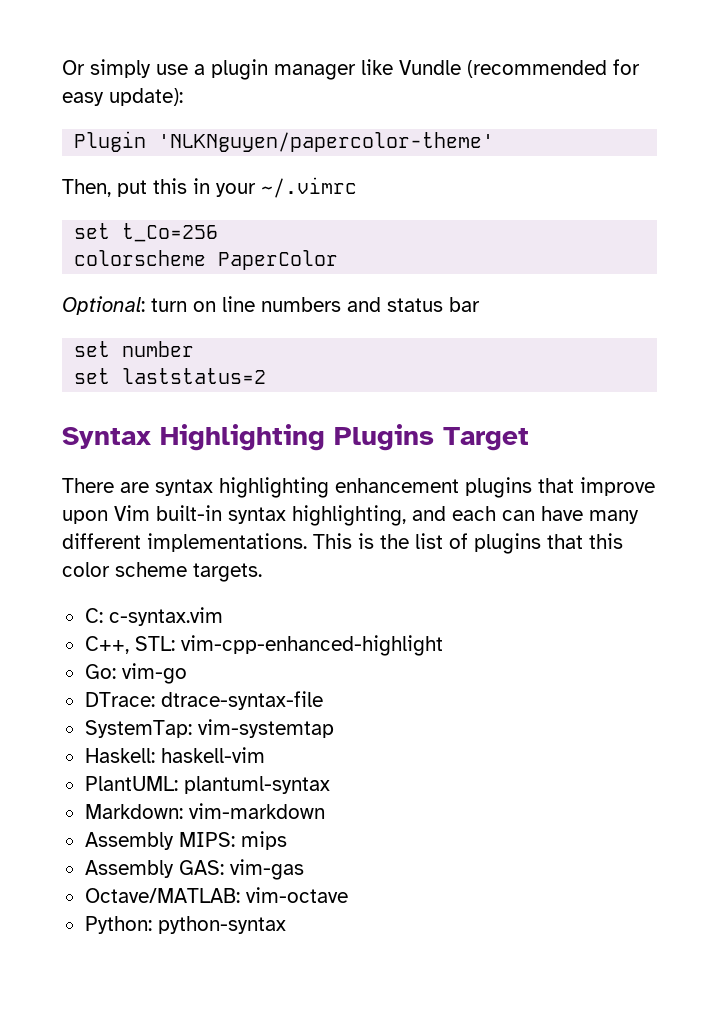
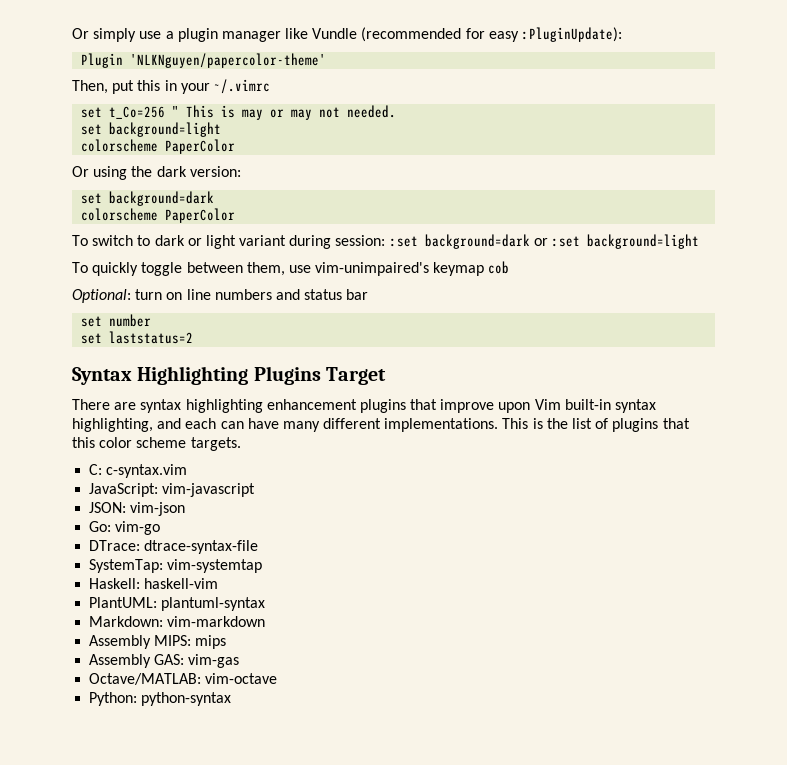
[109,88,183,106] update): -> [522,27,623,42] :PluginUpdate):
[74,250,339,270] // colorscheme PaperColor -> [172,105,397,120] [81,122,222,137] [81,139,236,154] [72,166,241,180] [81,191,215,206] [81,208,236,223] [72,234,700,249] [72,261,510,276] " This is may or may not needed. // set background=light // colorscheme PaperColor // Or using the dark version: // set background=dark // colorscheme PaperColor // To switch to dark or light variant during session: :set background=dark or :set background=light // To quickly toggle between them, use vim-unimpaired's keymap cob
[84,635,443,656] C++, STL: vim-cpp-enhanced-highlight -> [89,483,256,497] [89,502,186,516] JavaScript: vim-javascript // JSON: vim-json

